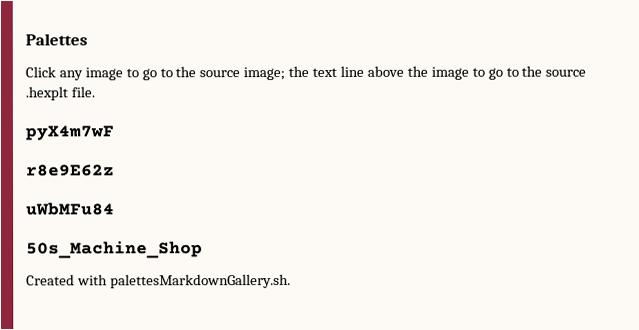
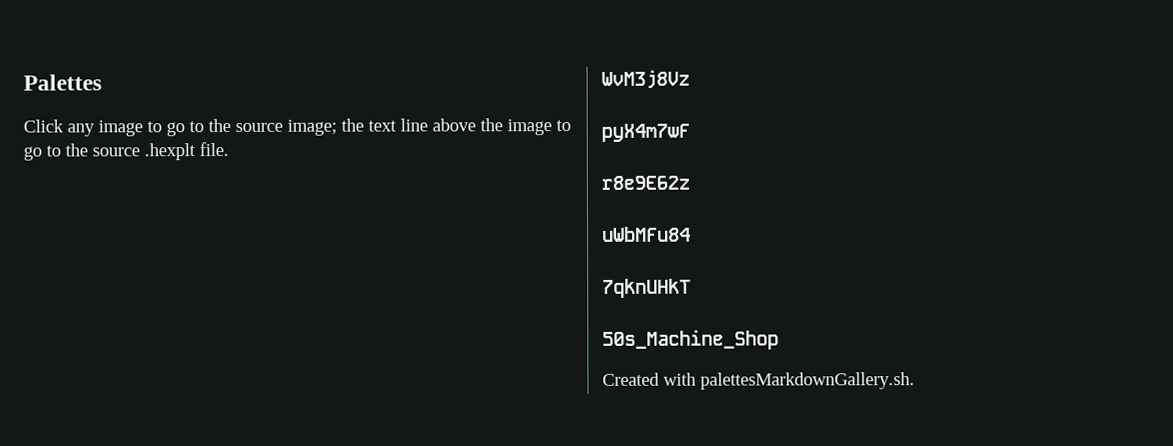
(95, 92) none -> [601,69,690,89] // WvM3j8Vz
(115, 209) none -> [602,278,691,298] // 7qknUHkT

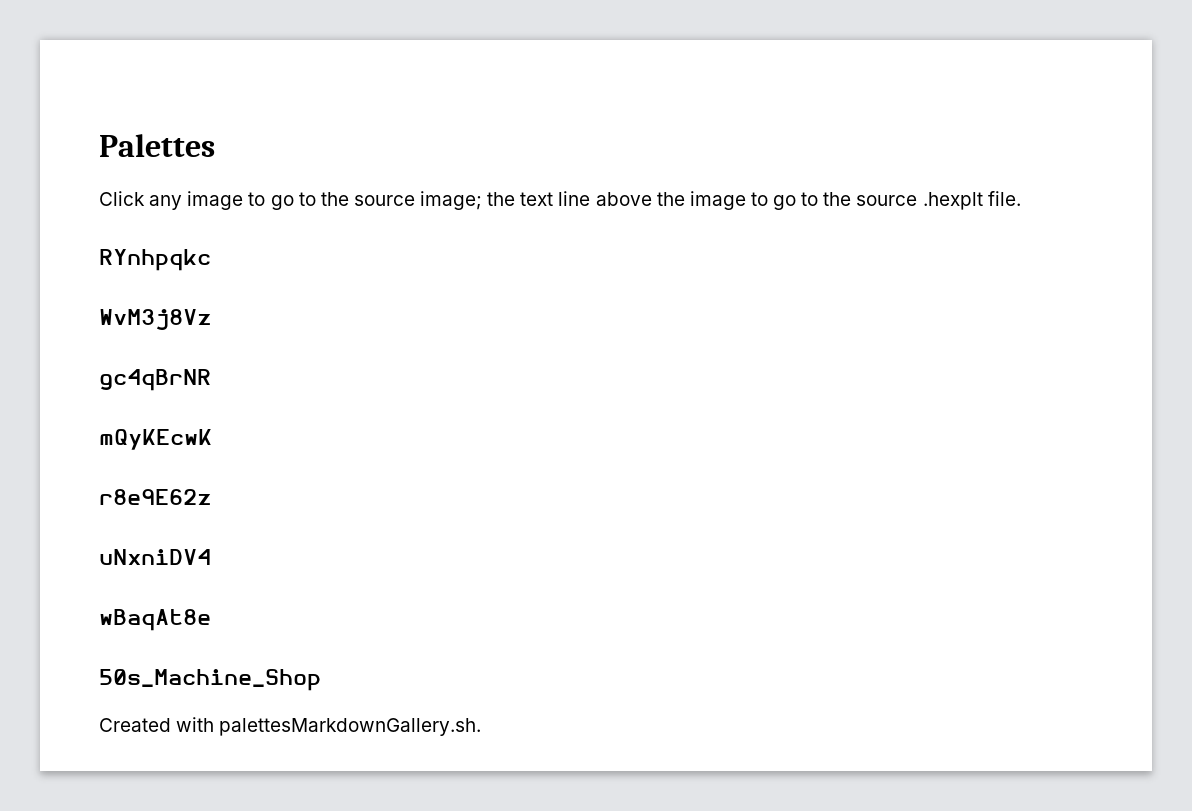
(229, 149) none -> [99,249,211,271] // RYnhpqkc
[601,123,690,142] pyX4m7wF -> [99,369,211,391] [99,429,212,450] gc4qBrNR // mQyKEcwK
[602,226,691,242] [602,278,691,298] uWbMFu84 // 7qknUHkT -> [99,549,211,565] [99,609,211,631] uNxniDV4 // wBaqAt8e

